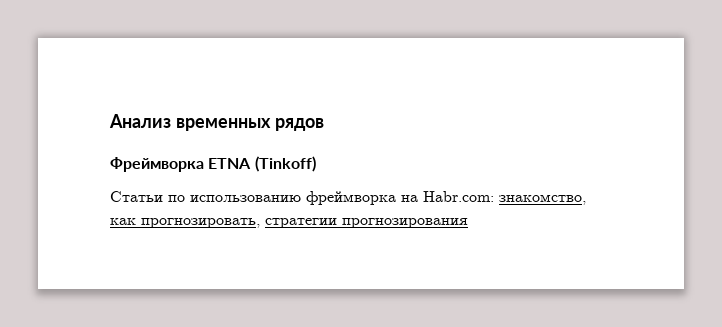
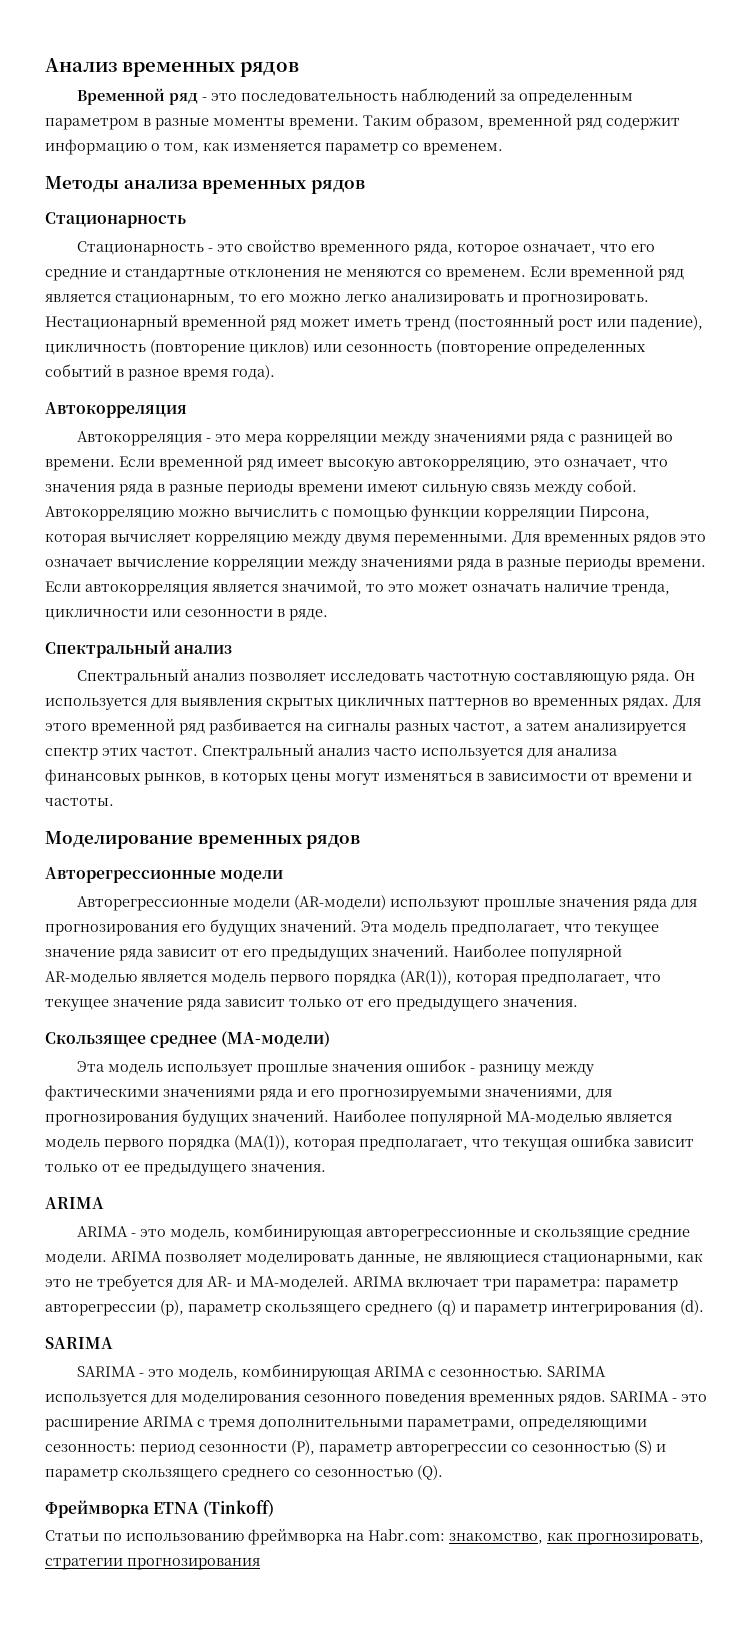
(324, 124) none -> [77,88,634,105] [45,113,680,130] [45,139,503,155] [45,176,365,194] [45,212,186,228] [77,240,656,256] [45,265,684,281] [45,293,649,306] [45,315,703,331] [45,340,646,356] [45,364,275,381] [45,402,187,418] [77,430,674,446] [45,455,668,471] [45,479,637,496] [45,505,650,521] [45,531,706,546] [45,558,706,571] [45,580,670,596] [45,608,328,621] [45,640,233,658] [77,669,696,685] [45,695,701,710] [45,718,686,735] [45,744,617,760] [45,769,692,785] [45,798,114,806] [45,831,361,849] [45,867,284,883] [77,895,698,911] [45,919,659,936] [45,944,622,961] [45,970,661,986] [45,998,578,1011] [45,1031,331,1048] [77,1059,595,1076] [45,1085,612,1101] [45,1109,672,1126] [45,1134,694,1151] [45,1163,326,1176] [45,1197,104,1209] [77,1224,691,1241] [45,1251,703,1266] [45,1274,678,1291] [45,1300,704,1316] [45,1337,113,1349] [77,1364,607,1381] [45,1391,707,1406] [45,1416,647,1431] [45,1440,666,1456] [45,1465,443,1481] // Временной ряд - это последовательность наблюдений за определенным параметром в разные моменты времени. Таким образом, временной ряд содержит информацию о том, как изменяется параметр со временем. // Методы анализа временных рядов // Стационарность // Стационарность - это свойство временного ряда, которое означает, что его средние и стандартные отклонения не меняются со временем. Если временной ряд является стационарным, то его можно легко анализировать и прогнозировать. Нестационарный временной ряд может иметь тренд (постоянный рост или падение), цикличность (повторение циклов) или сезонность (повторение определенных событий в разное время года). // Автокорреляция // Автокорреляция - это мера корреляции между значениями ряда с разницей во времени. Если временной ряд имеет высокую автокорреляцию, это означает, что значения ряда в разные периоды времени имеют сильную связь между собой. Автокорреляцию можно вычислить с помощью функции корреляции Пирсона, которая вычисляет корреляцию между двумя переменными. Для временных рядов это означает вычисление корреляции между значениями ряда в разные периоды времени. Если автокорреляция является значимой, то это может означать наличие тренда, цикличности или сезонности в ряде. // Спектральный анализ // Спектральный анализ позволяет исследовать частотную составляющую ряда. Он используется для выявления скрытых цикличных паттернов во временных рядах. Для этого временной ряд разбивается на сигналы разных частот, а затем анализируется спектр этих частот. Спектральный анализ часто используется для анализа финансовых рынков, в которых цены могут изменяться в зависимости от времени и частоты. // Моделирование временных рядов // Авторегрессионные модели // Авторегрессионные модели (AR-модели) используют прошлые значения ряда для прогнозирования его будущих значений. Эта модель предполагает, что текущее значение ряда зависит от его предыдущих значений. Наиболее популярной AR-моделью является модель первого порядка (AR(1)), которая предполагает, что текущее значение ряда зависит только от его предыдущего значения. // Cкользящее среднее (MA-модели) // Эта модель использует прошлые значения ошибок - разницу между фактическими значениями ряда и его прогнозируемыми значениями, для прогнозирования будущих значений. Наиболее популярной MA-моделью является модель первого порядка (MA(1)), которая предполагает, что текущая ошибка зависит только от ее предыдущего значения. // ARIMA // ARIMA - это модель, комбинирующая авторегрессионные и скользящие средние модели. ARIMA позволяет моделировать данные, не являющиеся стационарными, как это не требуется для AR- и MA-моделей. ARIMA включает три параметра: параметр авторегрессии (р), параметр скользящего среднего (q) и параметр интегрирования (d). // SARIMA // SARIMA - это модель, комбинирующая ARIMA с сезонностью. SARIMA используется для моделирования сезонного поведения временных рядов. SARIMA - это расширение ARIMA с тремя дополнительными параметрами, определяющими сезонность: период сезонности (P), параметр авторегрессии со сезонностью (S) и параметр скользящего среднего со сезонностью (Q).

